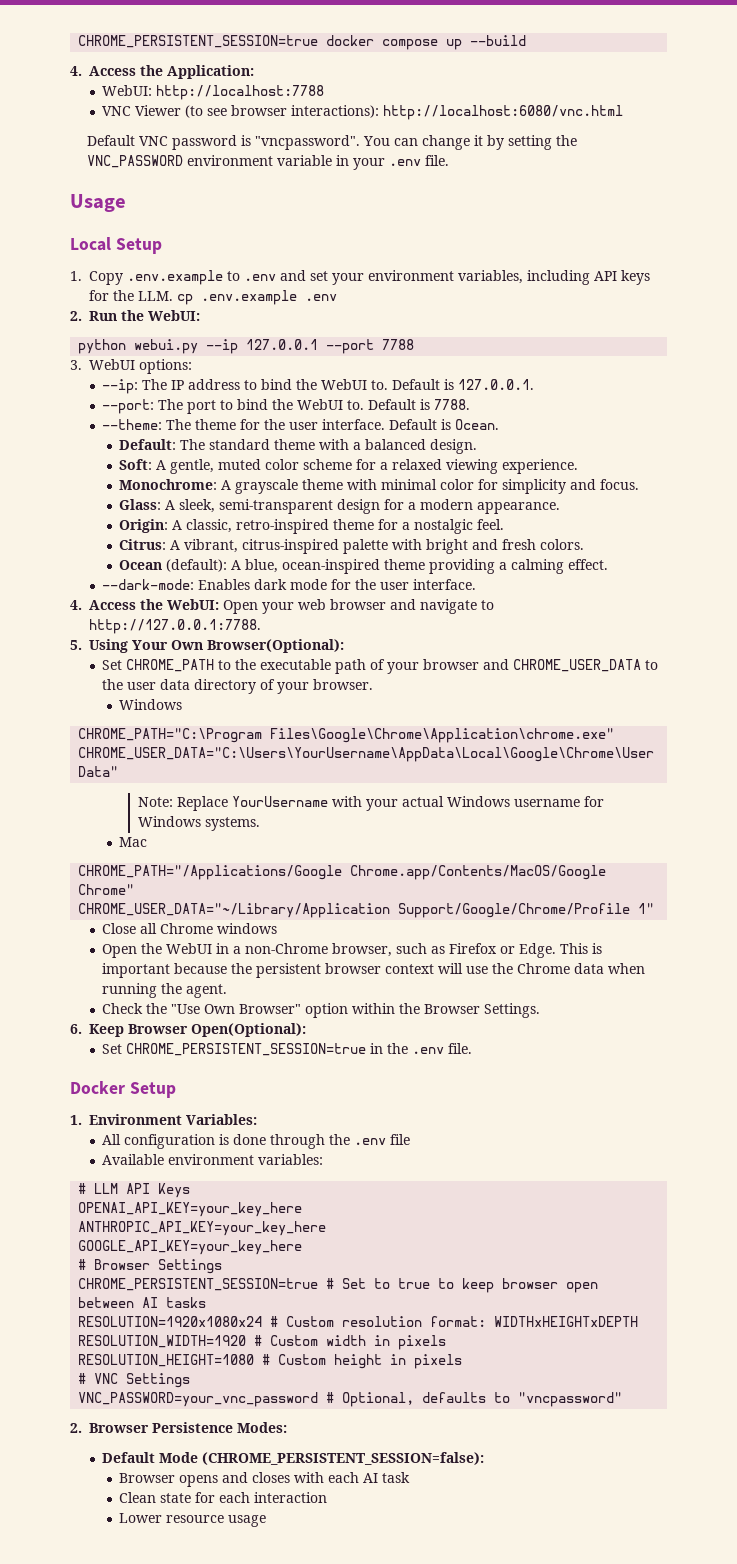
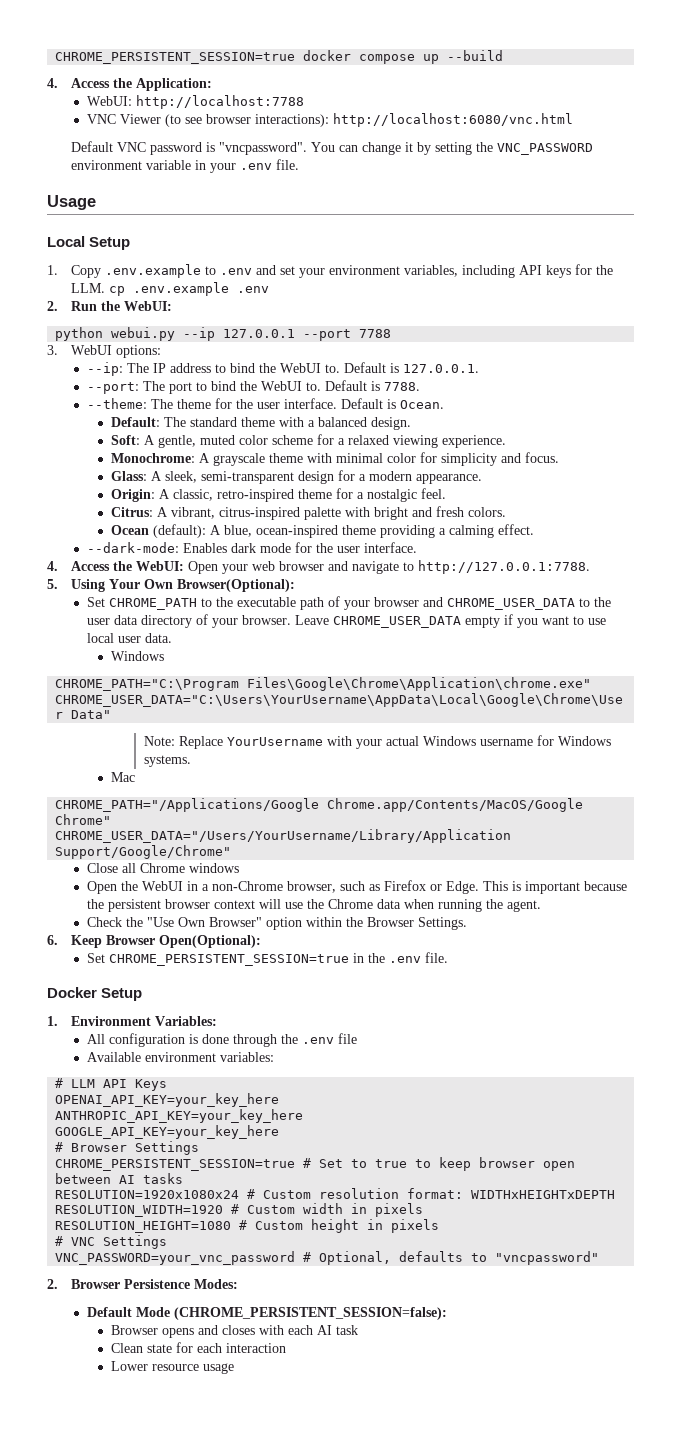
(374, 684) none -> [294,614,606,628] [86,633,172,643] Leave CHROME_USER_DATA empty if you want to use local user data.
[78,903,655,918] CHROME_USER_DATA="~/Library/Application Support/Google/Chrome/Profile 1" -> [55,829,512,843] [55,845,232,859] CHROME_USER_DATA="/Users/YourUsername/Library/Application Support/Google/Chrome"

